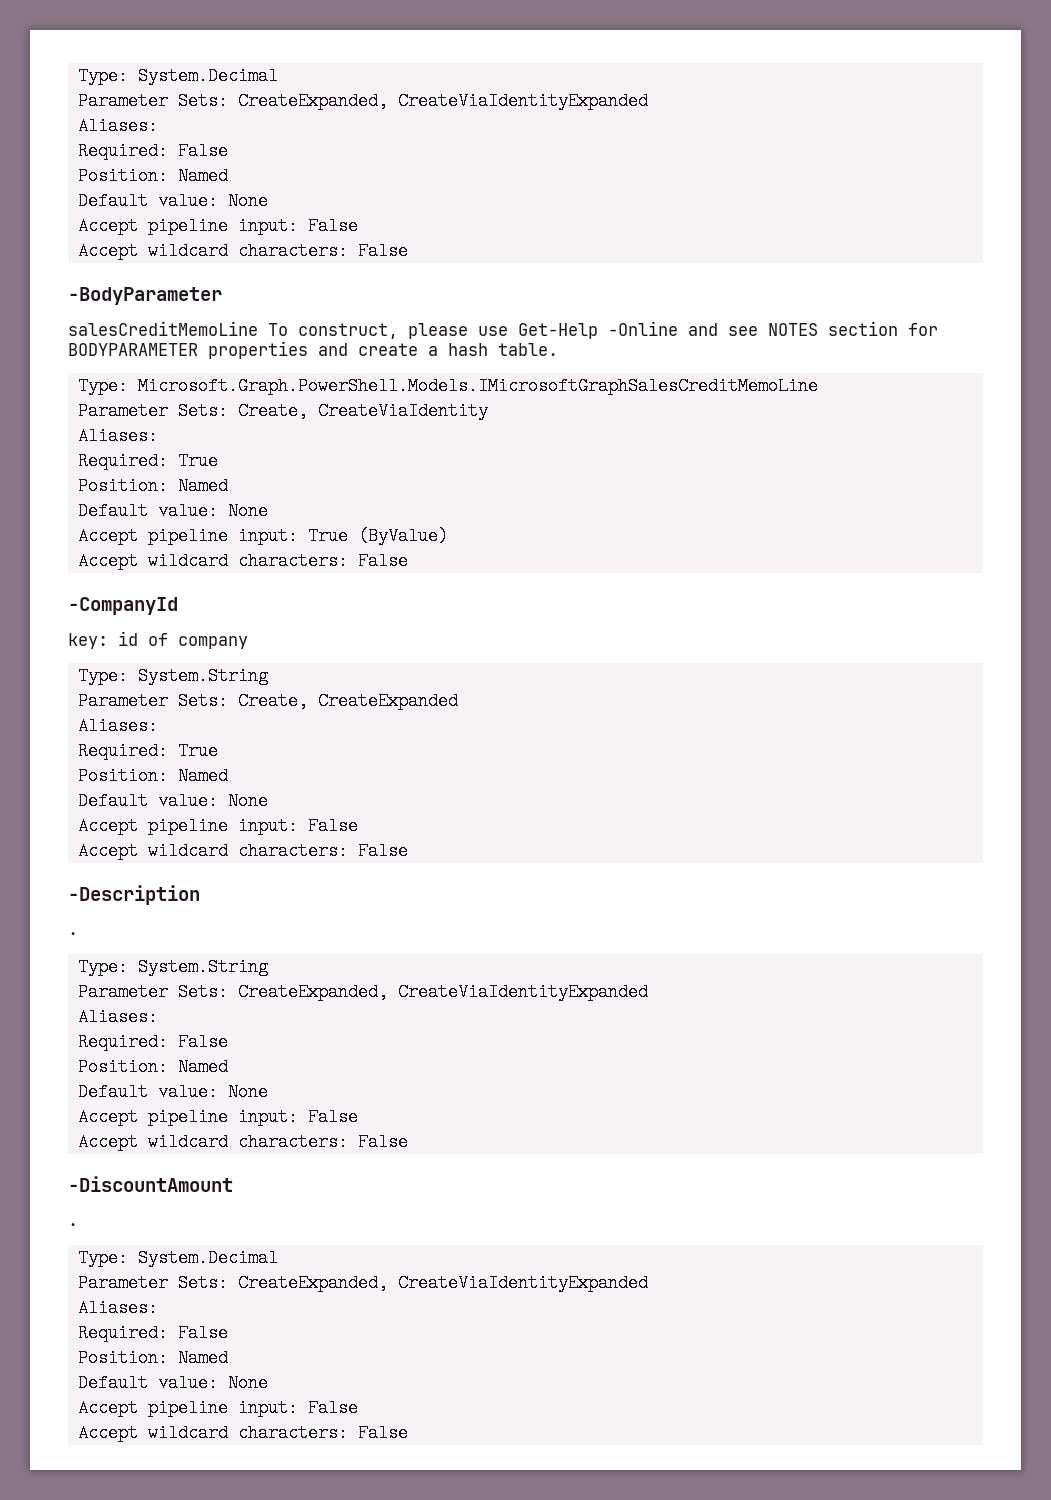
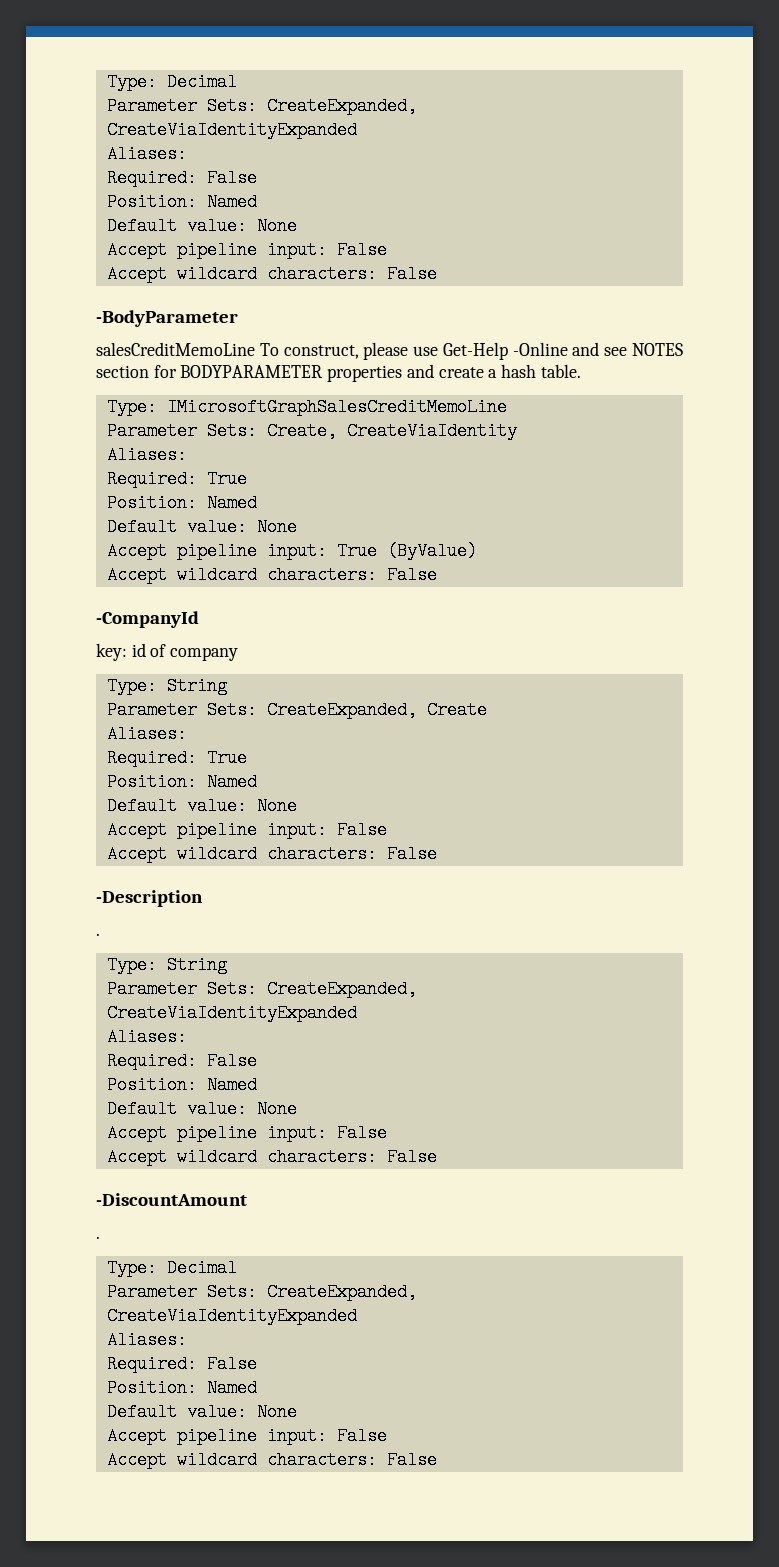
[77,67,278,85] Type: System.Decimal -> [106,73,237,91] Type: Decimal
[137,377,818,395] Microsoft.Graph.PowerShell.Models.IMicrosoftGraphSalesCreditMemoLine -> [166,398,507,416] IMicrosoftGraphSalesCreditMemoLine
[137,667,268,685] [77,692,458,710] System.String // Parameter Sets: Create, CreateExpanded -> [166,677,227,695] [106,701,487,719] String // Parameter Sets: CreateExpanded, Create
[137,958,268,976] System.String -> [166,956,227,974] String
[137,1249,278,1267] System.Decimal -> [166,1259,237,1277] Decimal

